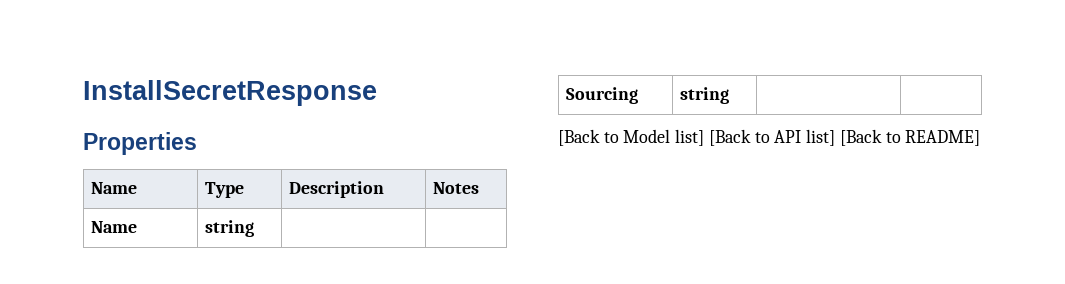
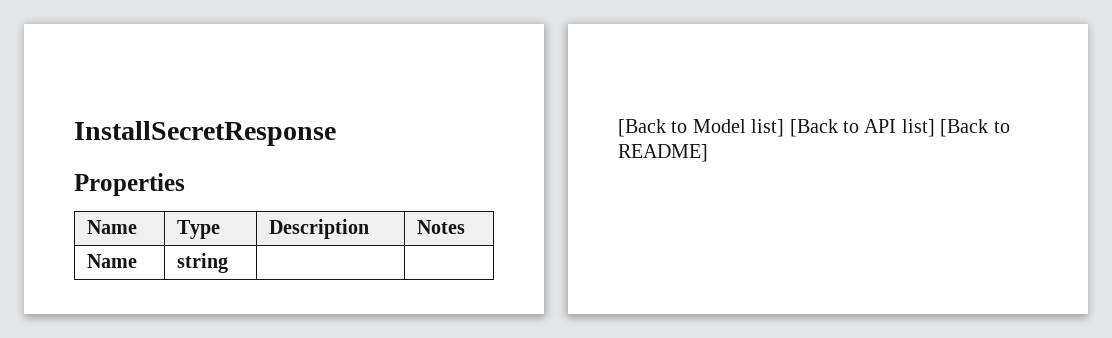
[565,87,638,104] [679,87,729,104] // Sourcing | string | | -> (229, 263) none

